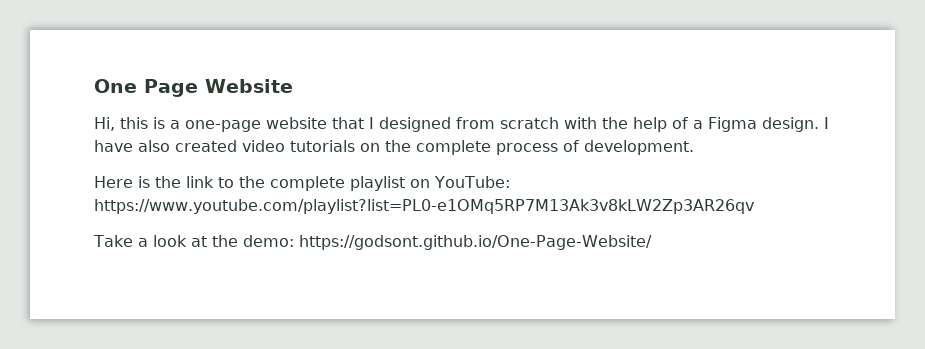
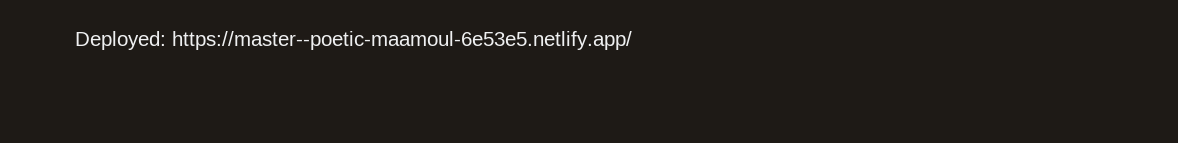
[94,79,293,97] [94,117,829,132] [94,140,694,155] [94,176,510,191] [94,199,754,214] [93,235,652,250] One Page Website // Hi, this is a one-page website that I designed from scratch with the help of a Figma design. I have also created video tutorials on the complete process of development. // Here is the link to the complete playlist on YouTube: https://www.youtube.com/playlist?list=PL0-e1OMq5RP7M13Ak3v8kLW2Zp3AR26qv // Take a look at the demo: https://godsont.github.io/One-Page-Website/ -> [75,31,632,50] Deployed: https://master--poetic-maamoul-6e53e5.netlify.app/

